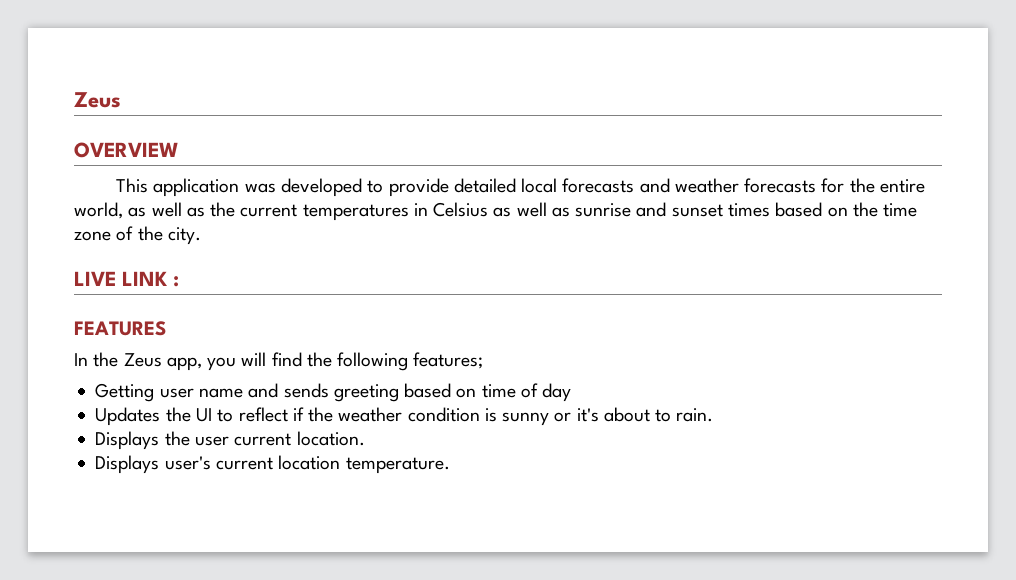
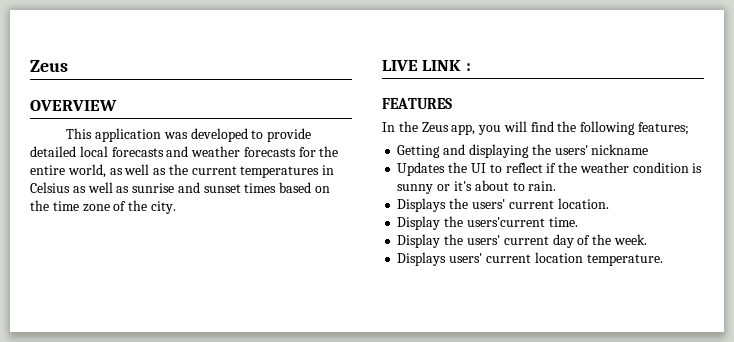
[159,383,572,402] user name and sends greeting based on time of day -> [443,144,649,158] and displaying the users' nickname
[194,436,229,446] user -> [471,199,505,209] users'
[95,455,211,474] // Displays user's -> [397,216,578,230] [397,234,647,248] [397,252,483,266] // Display the users'current time. // Display the users' current day of the week. // Displays users'

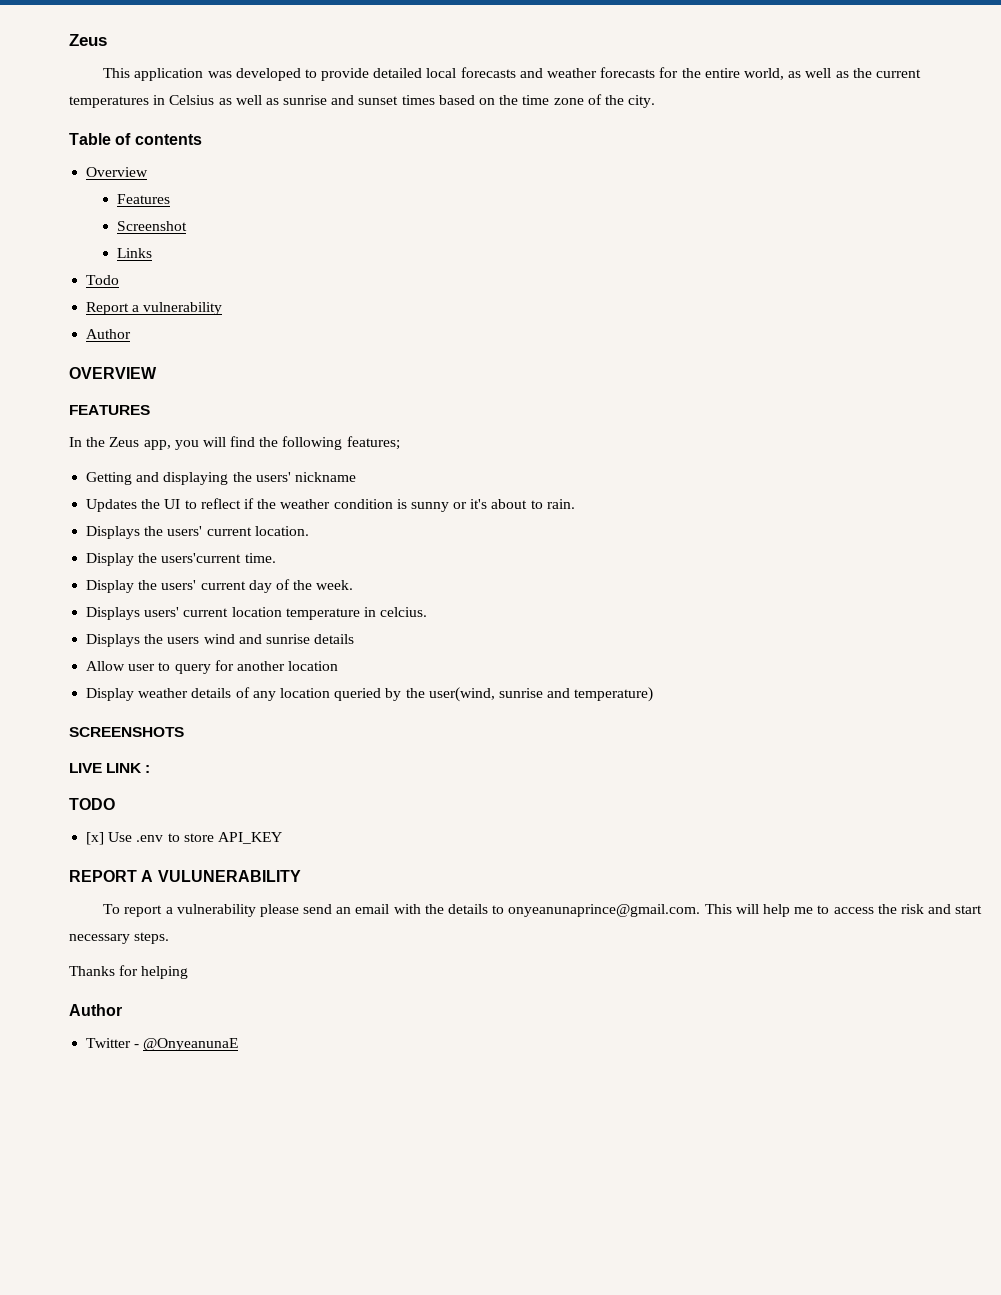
[30,60,68,72] [30,100,117,111] Zeus // OVERVIEW -> [69,34,107,46] Zeus
[382,60,471,71] LIVE LINK : -> [69,133,202,145] [86,167,149,177] [116,194,170,204] [116,221,187,231] [116,248,152,258] [86,275,120,285] [86,302,223,315] [86,329,132,339] [69,367,157,379] Table of contents // Overview // Features // Screenshot // Links // Todo // Report a vulnerability // Author // OVERVIEW
[586,254,663,266] temperature. -> [285,607,428,620] [86,634,355,647] [86,660,339,674] [86,687,654,702] [69,727,184,737] [69,763,151,773] [69,798,115,810] [86,832,282,845] [69,870,301,882] [103,904,983,917] [69,932,170,944] [69,965,189,979] [69,1004,122,1016] [86,1038,239,1051] temperature in celcius. // Displays the users wind and sunrise details // Allow user to query for another location // Display weather details of any location queried by the user(wind, sunrise and temperature) // SCREENSHOTS // LIVE LINK : // TODO // [x] Use .env to store API_KEY // REPORT A VULUNERABILITY // To report a vulnerability please send an email with the details to onyeanunaprince@gmail.com. This will help me to access the risk and start necessary steps. // Thanks for helping // Author // Twitter - @OnyeanunaE

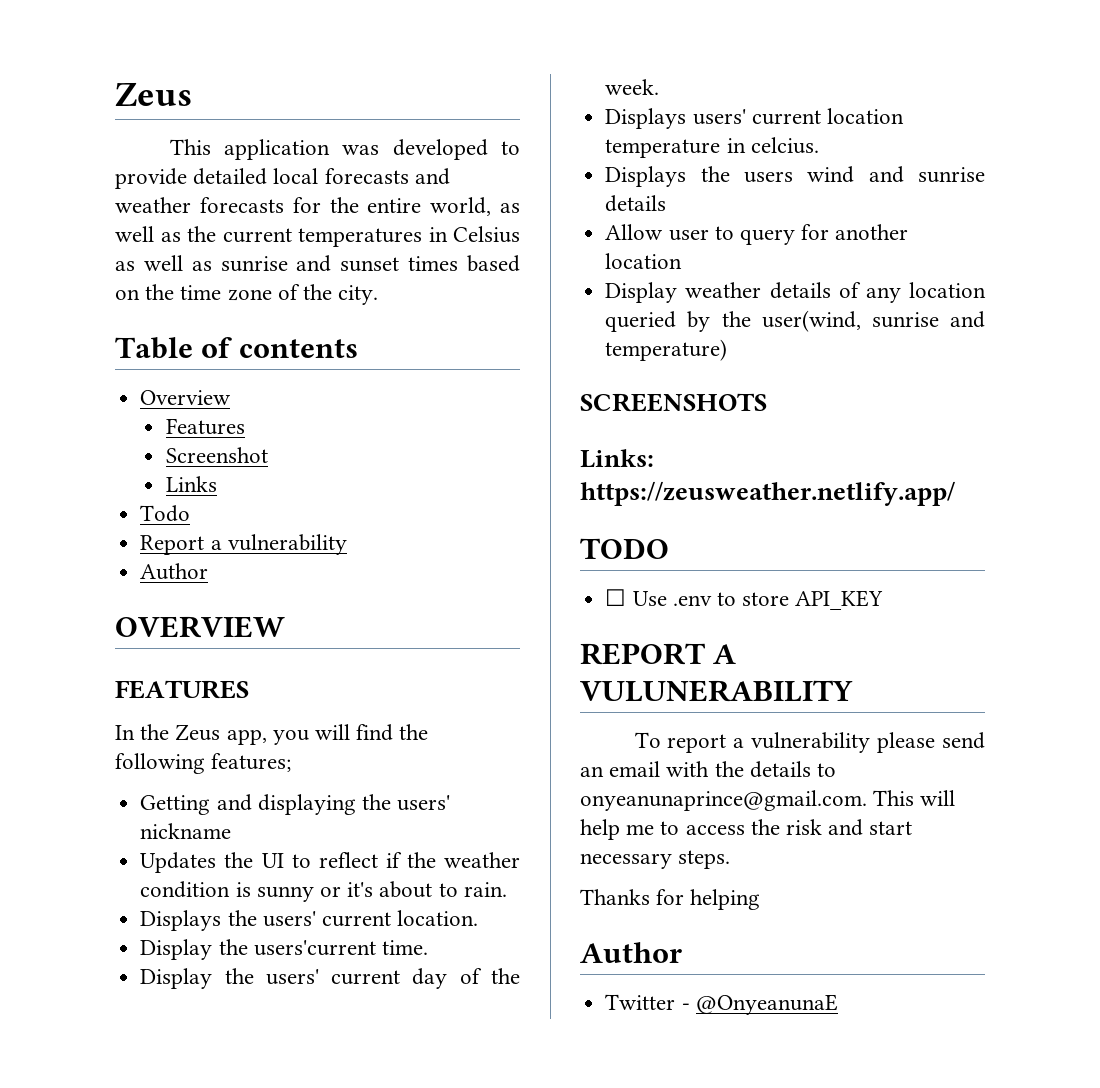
[69,763,151,773] LIVE LINK : -> [580,449,654,468] [580,481,955,506] Links: https://zeusweather.netlify.app/
[86,832,105,845] [x] -> [605,589,627,606] ☐

